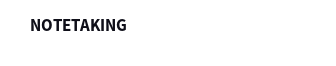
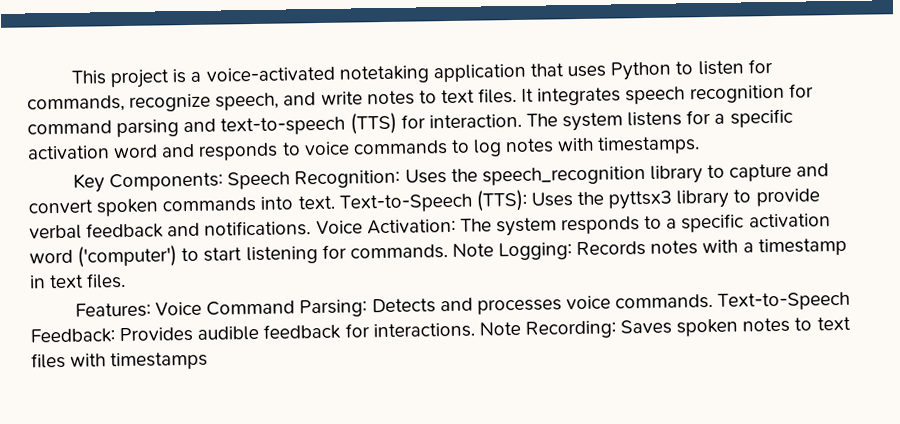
[30,19,127,31] NOTETAKING -> [71,59,773,89] [27,83,814,113] [27,108,793,138] [27,136,701,161] [73,163,830,193] [28,188,820,217] [29,213,831,240] [29,237,847,268] [29,272,127,289] [75,291,851,318] [30,316,851,344] [31,351,209,371] This project is a voice-activated notetaking application that uses Python to listen for commands, recognize speech, and write notes to text files. It integrates speech recognition for command parsing and text-to-speech (TTS) for interaction. The system listens for a specific activation word and responds to voice commands to log notes with timestamps. // Key Components: Speech Recognition: Uses the speech_recognition library to capture and convert spoken commands into text. Text-to-Speech (TTS): Uses the pyttsx3 library to provide verbal feedback and notifications. Voice Activation: The system responds to a specific activation word ('computer') to start listening for commands. Note Logging: Records notes with a timestamp in text files. // Features: Voice Command Parsing: Detects and processes voice commands. Text-to-Speech Feedback: Provides audible feedback for interactions. Note Recording: Saves spoken notes to text files with timestamps

